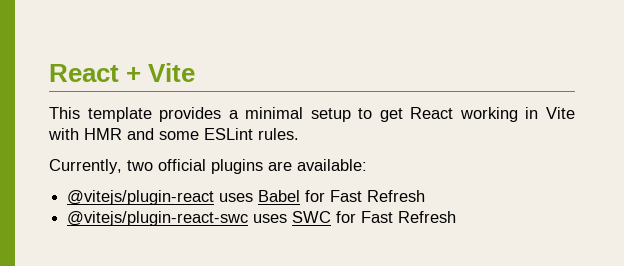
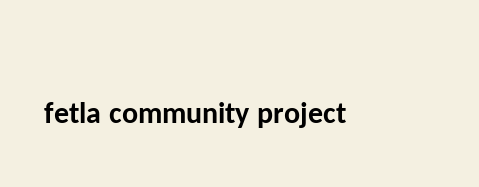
[49,63,196,82] [49,107,575,122] [48,128,299,140] [49,159,367,174] [67,190,426,205] [67,211,457,226] React + Vite // This template provides a minimal setup to get React working in Vite with HMR and some ESLint rules. // Currently, two official plugins are available: // @vitejs/plugin-react uses Babel for Fast Refresh // @vitejs/plugin-react-swc uses SWC for Fast Refresh -> [44,102,347,128] fetla community project

